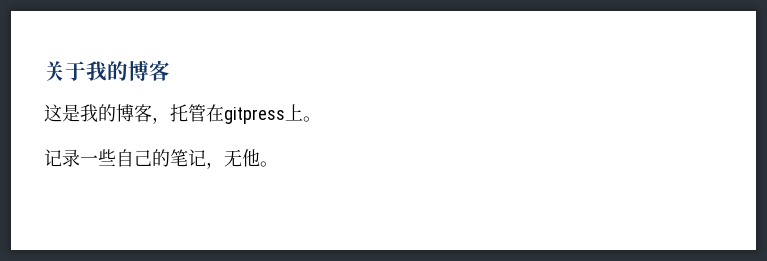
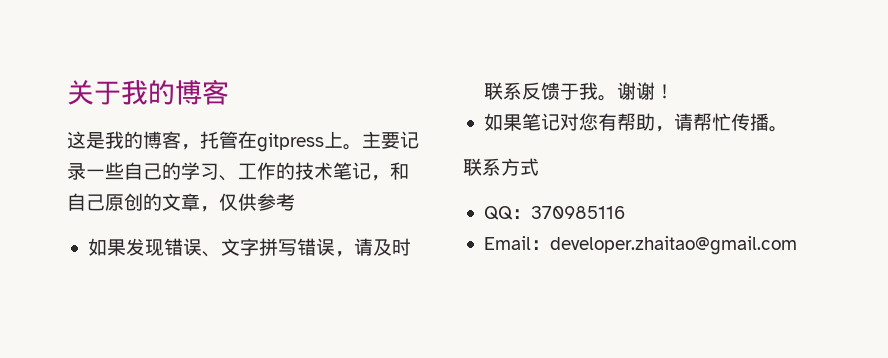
(321, 119) // -> [362,131,400,149] 主要
[170,149,278,169] 笔记，无他。 -> [181,162,409,181] [67,193,295,212] [87,238,411,257] [483,82,674,101] [483,113,788,132] [463,158,539,176] [483,206,625,220] [483,236,797,255] 学习、工作的技术笔记，和自己原创的文章，仅供参考 // 如果发现错误、文字拼写错误，请及时联系反馈于我。谢谢！ // 如果笔记对您有帮助，请帮忙传播。 // 联系方式 // QQ：370985116 // Email：developer.zhaitao@gmail.com

